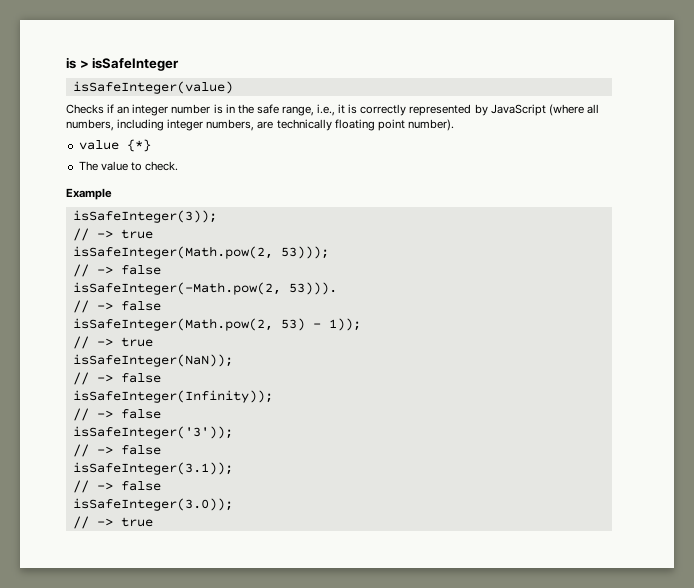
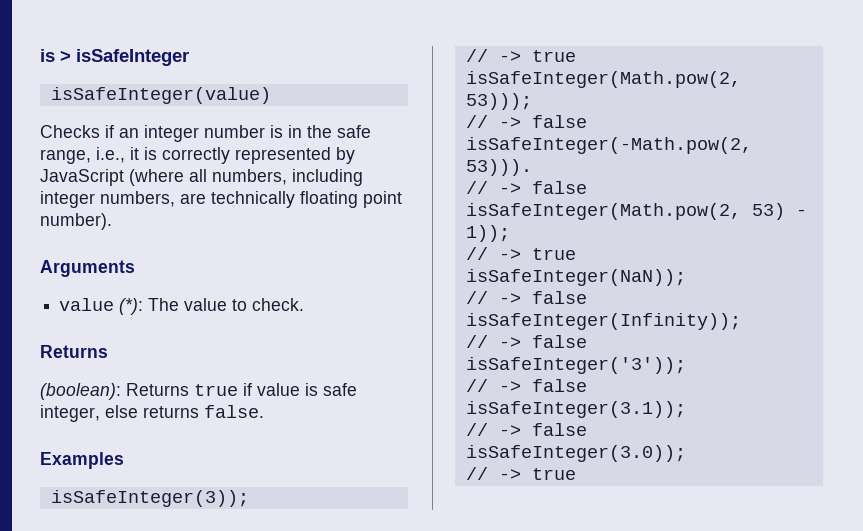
[78,139,151,152] // value {*} // -> [40,260,135,277] [59,298,144,315] // Arguments // value (*):
[66,188,112,200] Example -> [40,345,108,358] [40,383,357,400] [40,405,264,422] [40,452,124,469] Returns // (boolean): Returns true if value is safe integer, else returns false. // Examples

